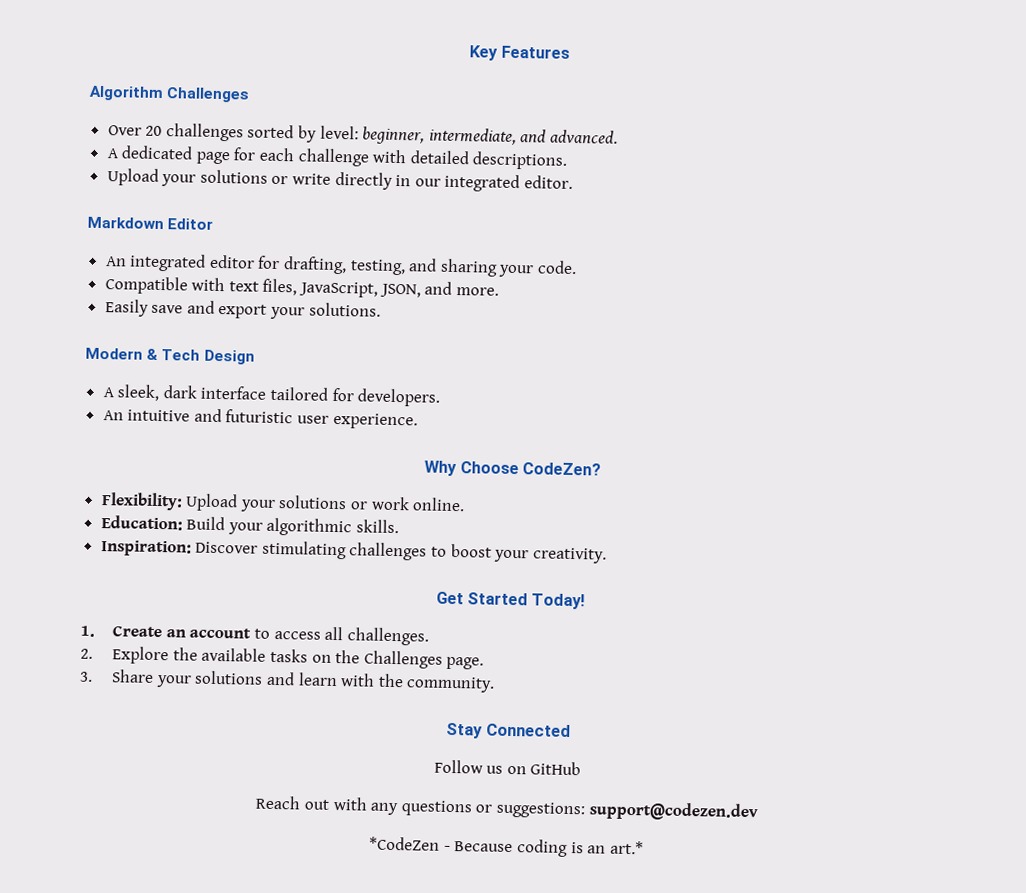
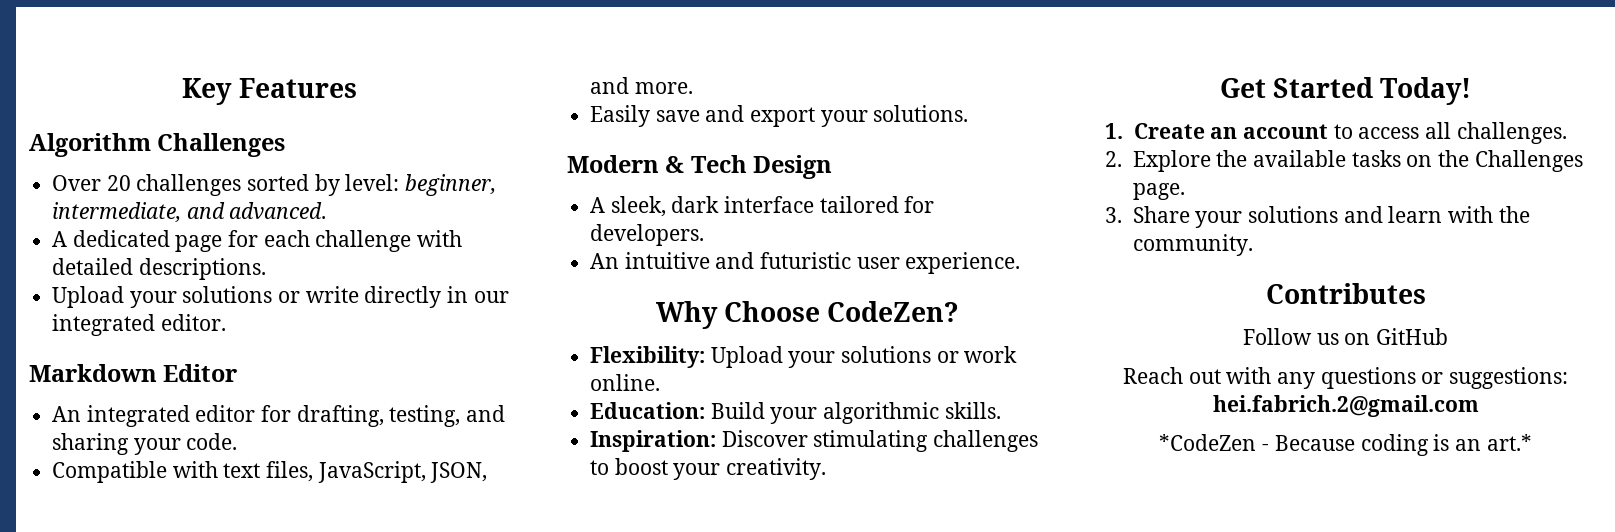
[446,722,571,739] Stay Connected -> [1265,283,1426,304] Contributes
[588,801,758,822] support@codezen.dev -> [1212,395,1479,417] hei.fabrich.2@gmail.com

